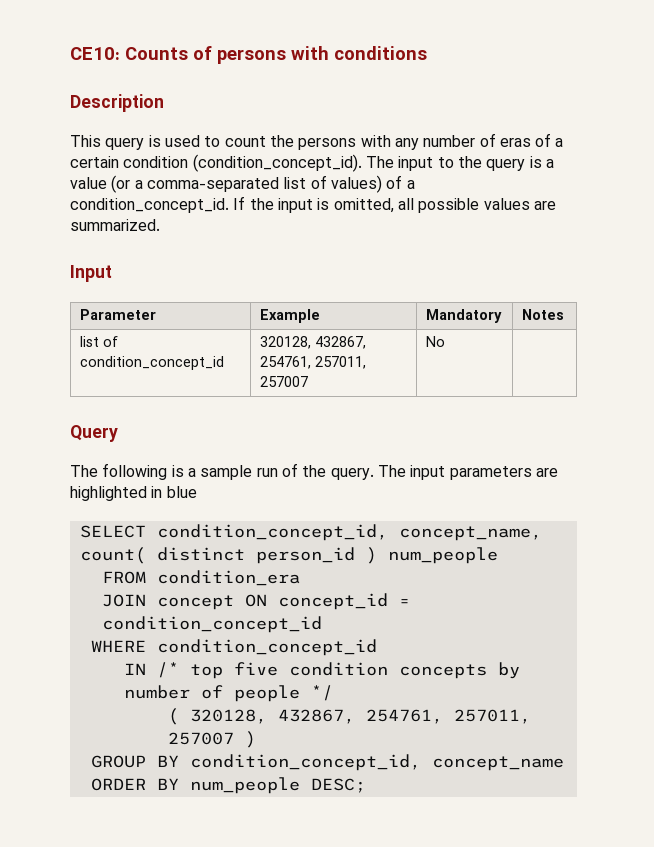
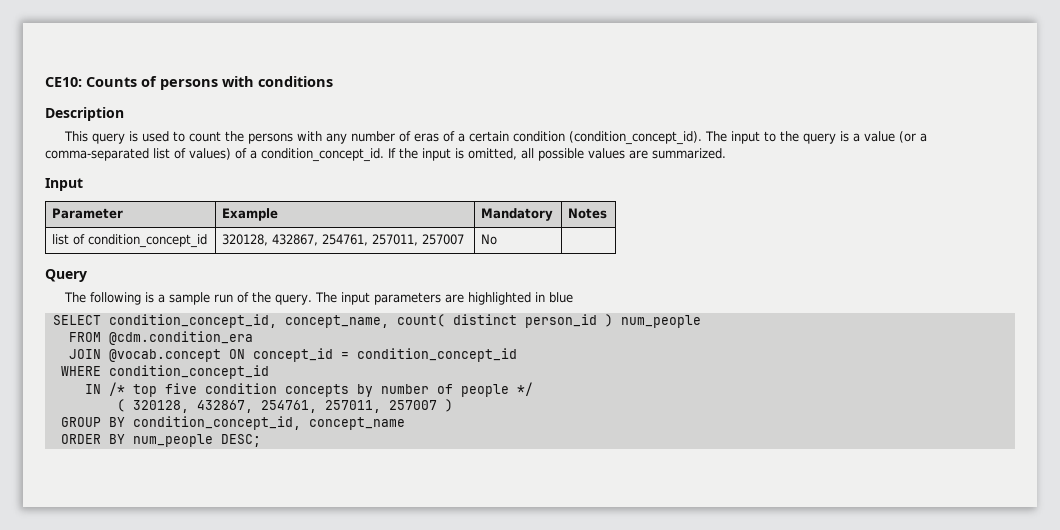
[156,570,300,586] condition_era -> [108,331,253,345] @cdm.condition_era
[156,595,234,610] concept -> [108,349,221,362] @vocab.concept

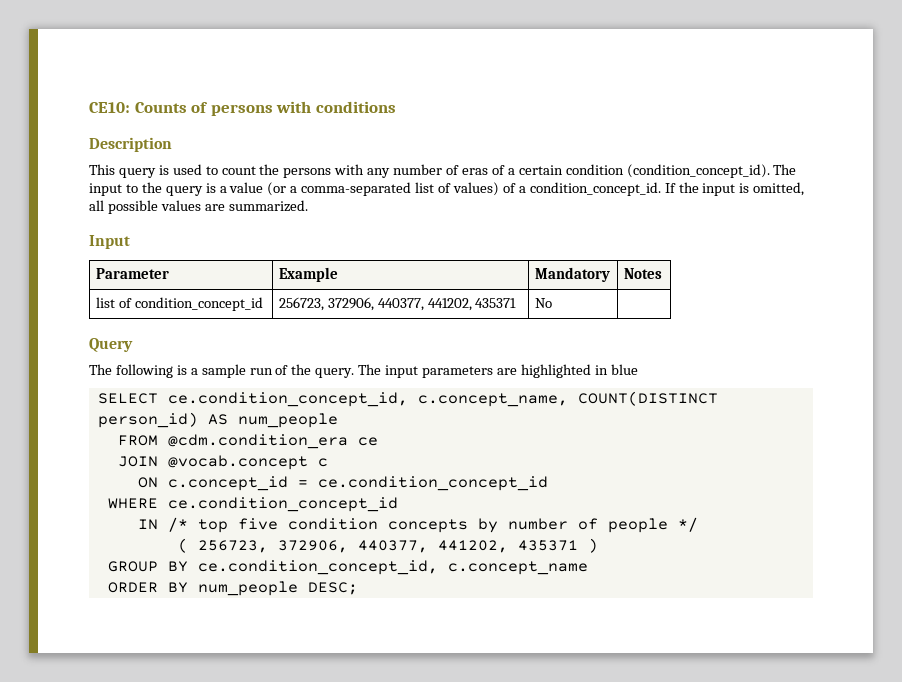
[222,234,465,246] 320128, 432867, 254761, 257011, 257007 -> [278,297,517,311] 256723, 372906, 440377, 441202, 435371
[108,314,613,328] condition_concept_id, concept_name, count( distinct person_id ) -> [167,391,718,407] [97,412,228,428] ce.condition_concept_id, c.concept_name, COUNT(DISTINCT person_id) AS
(253, 338) none -> [357,437,378,446] ce
[228,348,517,362] ON concept_id = condition_concept_id -> [317,458,328,467] [137,476,548,491] c // ON c.concept_id = ce.condition_concept_id
[108,365,269,379] condition_concept_id -> [167,497,398,512] ce.condition_concept_id
[132,400,437,413] 320128, 432867, 254761, 257011, 257007 -> [197,540,578,553] 256723, 372906, 440377, 441202, 435371
[132,416,405,430] condition_concept_id, concept_name -> [197,560,588,575] ce.condition_concept_id, c.concept_name

